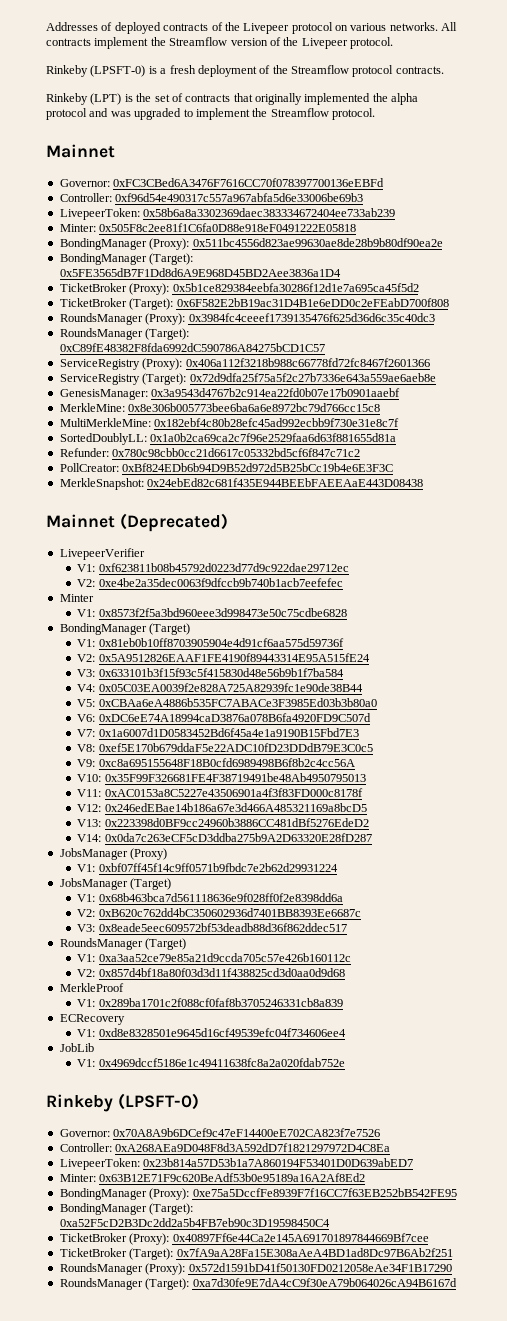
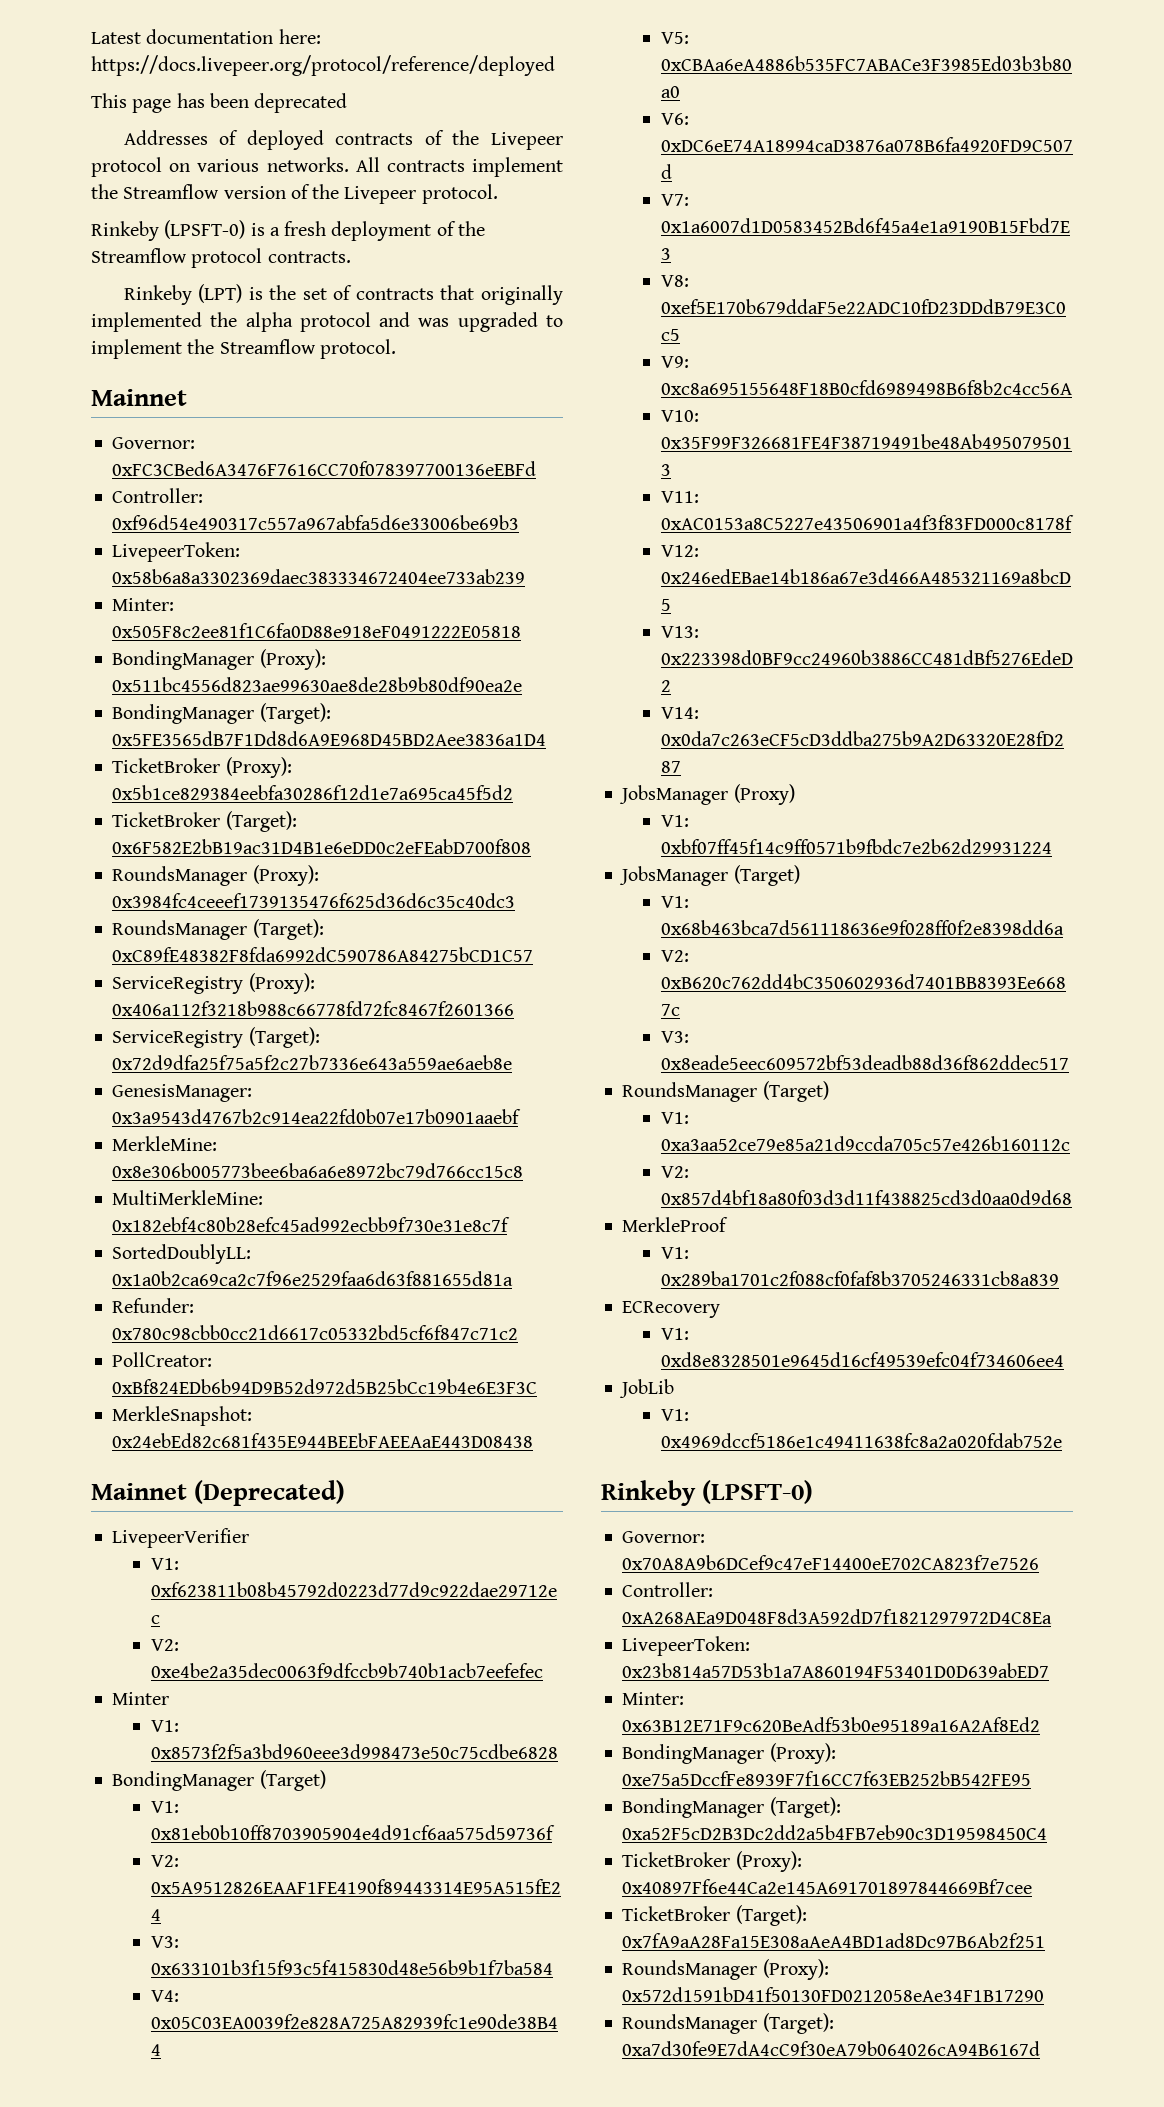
(46, 26) none -> [91,29,321,44] [91,55,555,76] [91,93,348,113] Latest documentation here: https://docs.livepeer.org/protocol/reference/deployed // This page has been deprecated //

